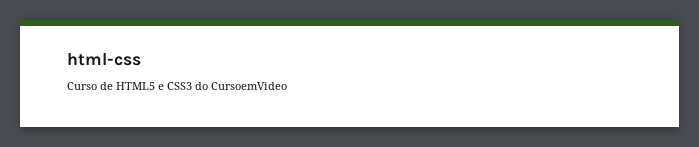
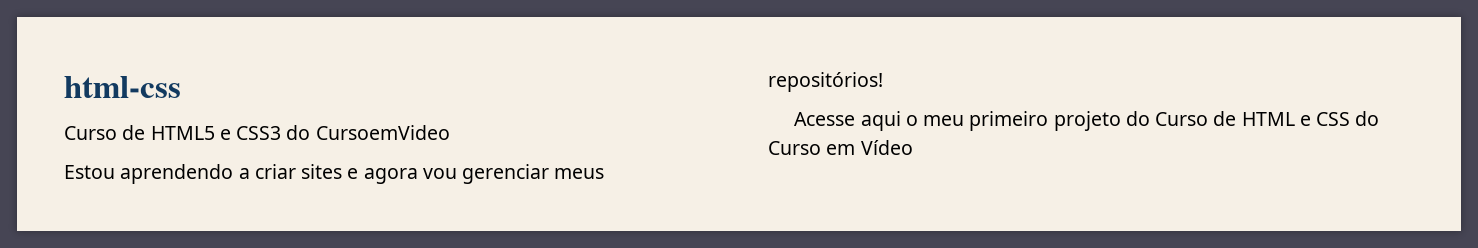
(287, 86) none -> [64,164,605,184] [768,72,883,92] [794,111,1380,131] [768,140,913,155] // Estou aprendendo a criar sites e agora vou gerenciar meus repositórios! // Acesse aqui o meu primeiro projeto do Curso de HTML e CSS do Curso em Vídeo

